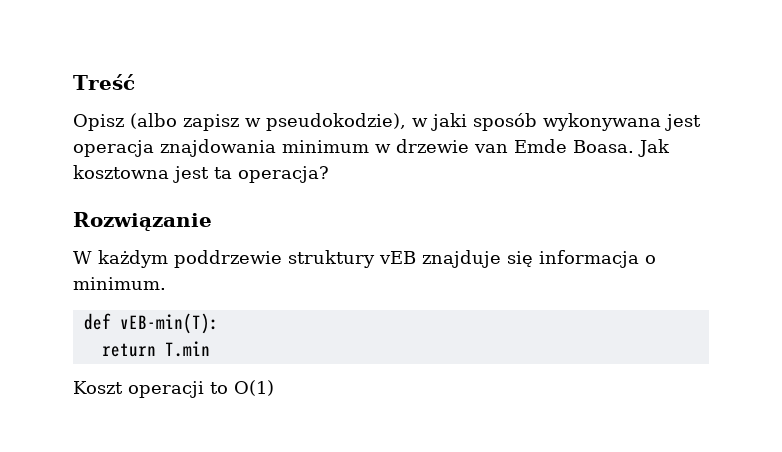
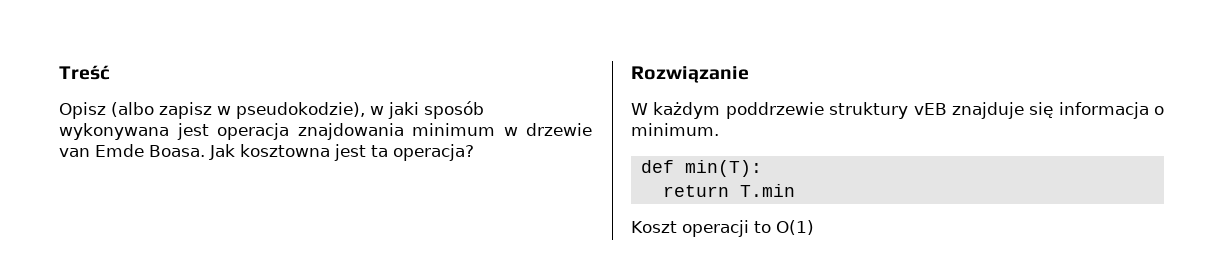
[119,313,219,334] vEB-min(T): -> [684,160,762,177] min(T):

